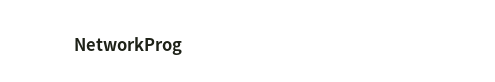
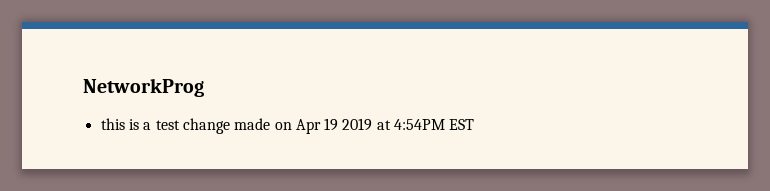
(182, 46) none -> [100,118,475,134] // this is a test change made on Apr 19 2019 at 4:54PM EST

